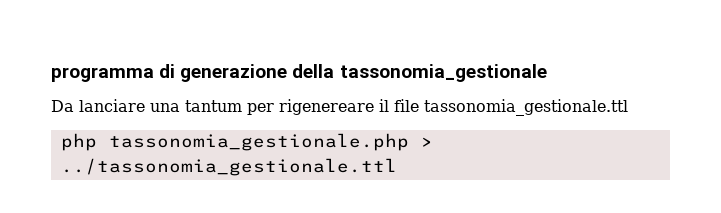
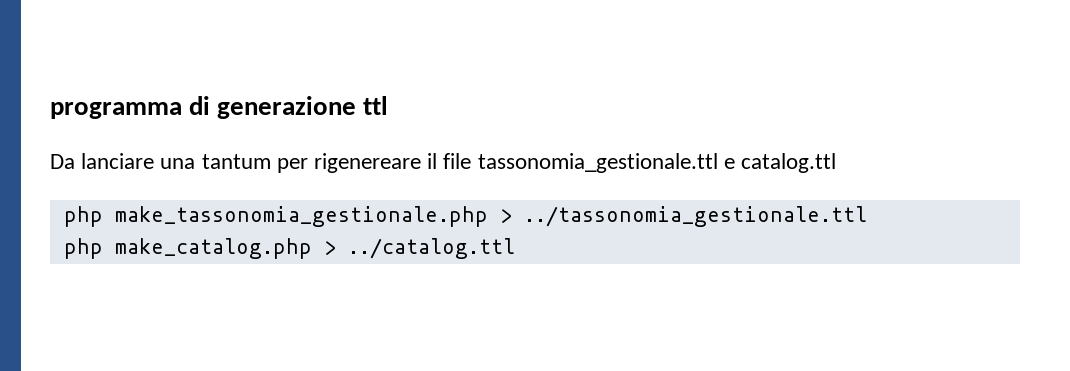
[292,64,547,82] della tassonomia_gestionale -> [363,96,389,115] ttl
[60,133,409,151] // php tassonomia_gestionale.php -> [723,153,837,173] [63,206,488,227] e catalog.ttl // php make_tassonomia_gestionale.php
(397, 167) none -> [63,238,515,259] // php make_catalog.php > ../catalog.ttl

